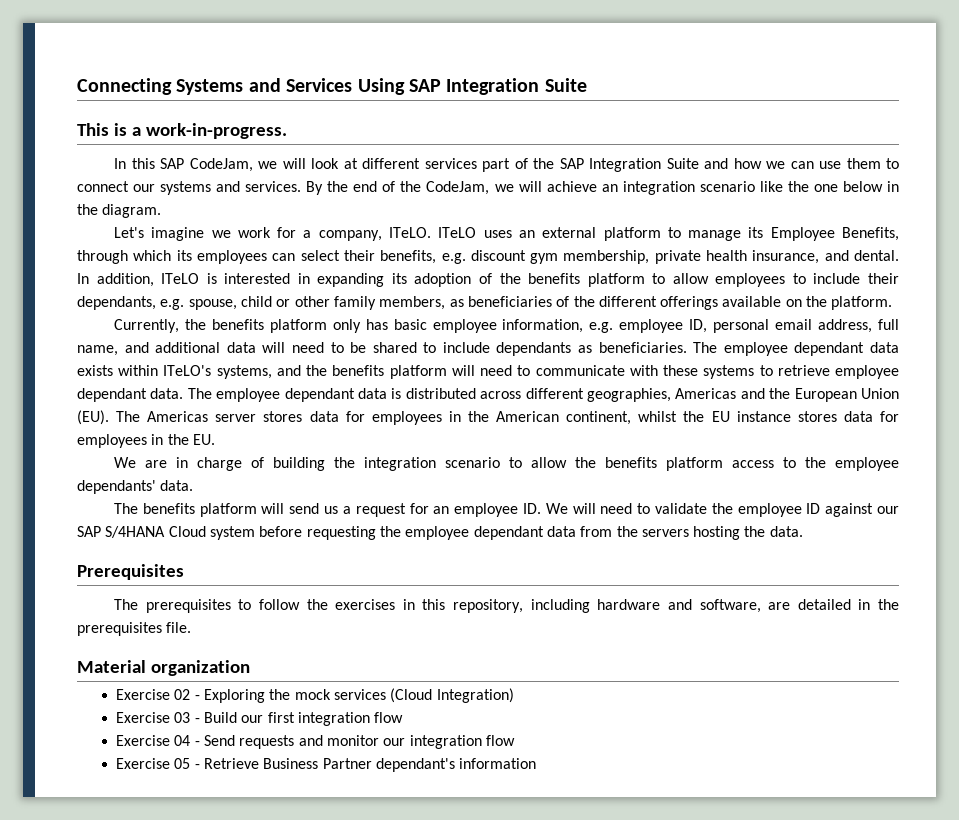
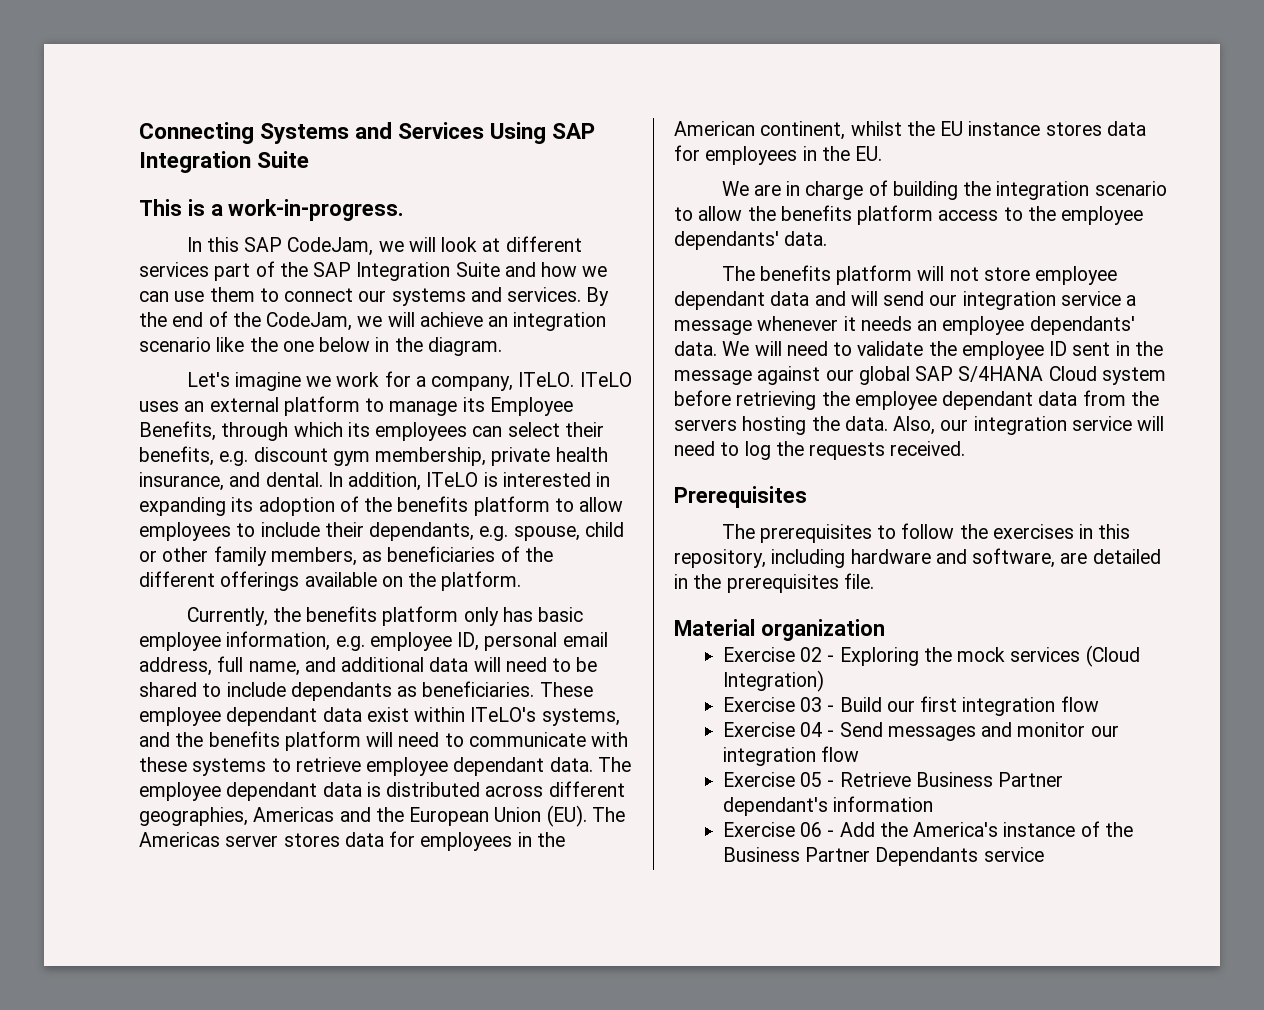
[693,342,900,356] [77,365,113,376] The employee dependant data exists -> [539,682,593,697] [139,707,409,726] These employee dependant data exist
[289,503,541,517] send us a request for an employee ID. -> [949,266,1118,285] [674,291,1137,310] [674,316,1135,335] [674,341,717,356] not store employee dependant data and will send our integration service a message whenever it needs an employee dependants' data.
(821, 508) none -> [1072,341,1163,356] [674,370,752,385] sent in the message
(899, 510) none -> [858,366,910,385] global
[306,526,376,540] requesting -> [736,391,817,410] retrieving
(803, 531) none -> [893,416,1165,435] [674,441,966,460] Also, our integration service will need to log the requests received.
[239,735,295,749] requests -> [887,726,976,741] messages
(537, 763) none -> [722,821,1133,837] [722,847,1044,866] // Exercise 06 - Add the America's instance of the Business Partner Dependants service

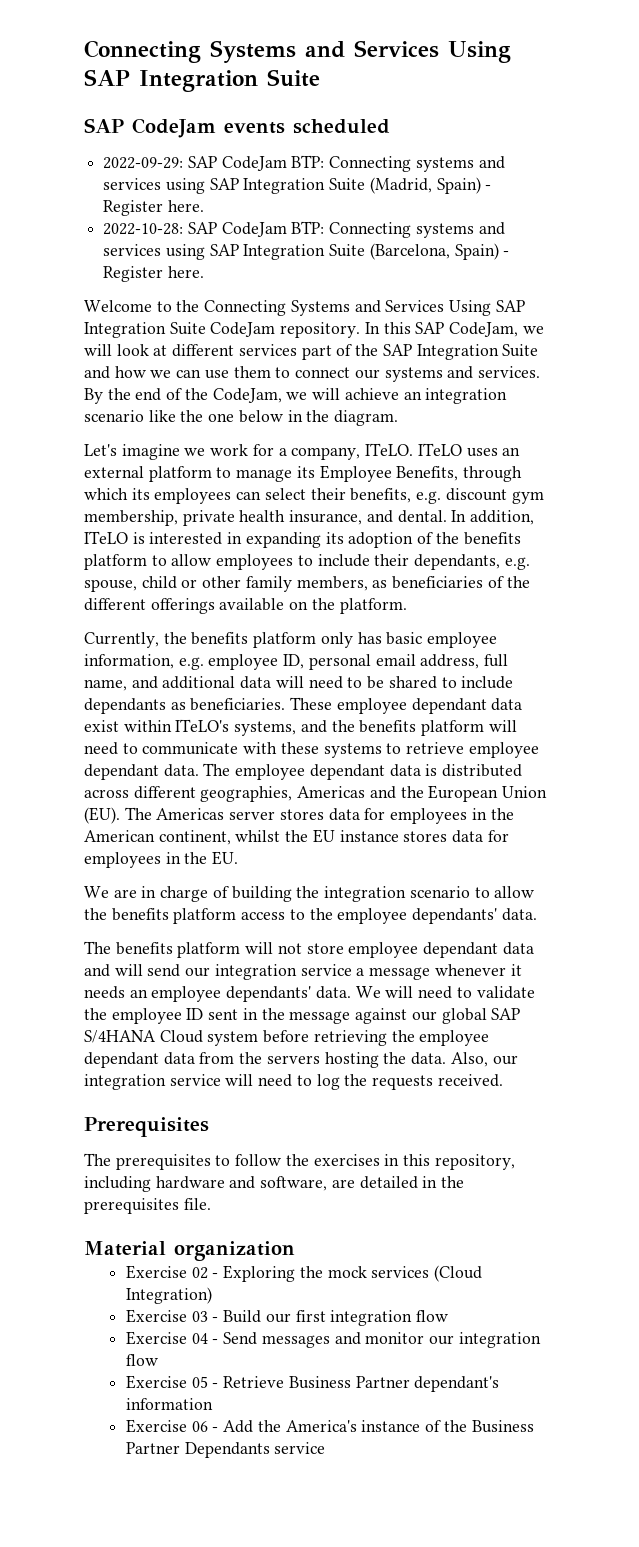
[139,199,405,221] This is a work-in-progress. // -> [84,118,390,138] [103,155,505,172] [103,177,492,194] [103,200,204,216] [103,221,505,238] [103,243,510,260] [103,266,204,282] [84,300,525,316] [84,322,361,338] SAP CodeJam events scheduled // 2022-09-29: SAP CodeJam BTP: Connecting systems and services using SAP Integration Suite (Madrid, Spain) - Register here. // 2022-10-28: SAP CodeJam BTP: Connecting systems and services using SAP Integration Suite (Barcelona, Spain) - Register here. // Welcome to the Connecting Systems and Services Using SAP Integration Suite CodeJam repository.

